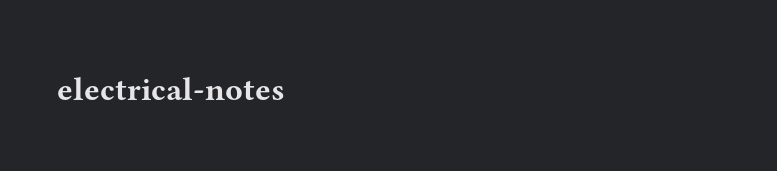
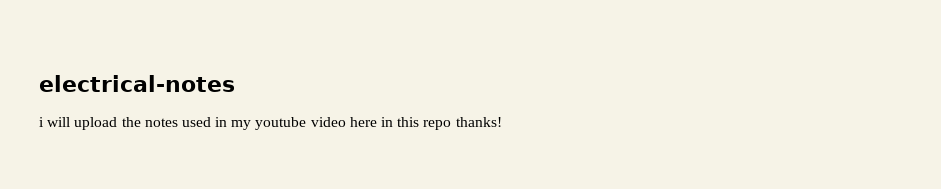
(285, 88) none -> [39,117,502,130] // i will upload the notes used in my youtube video here in this repo thanks!

